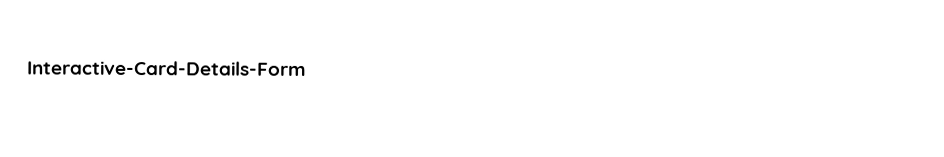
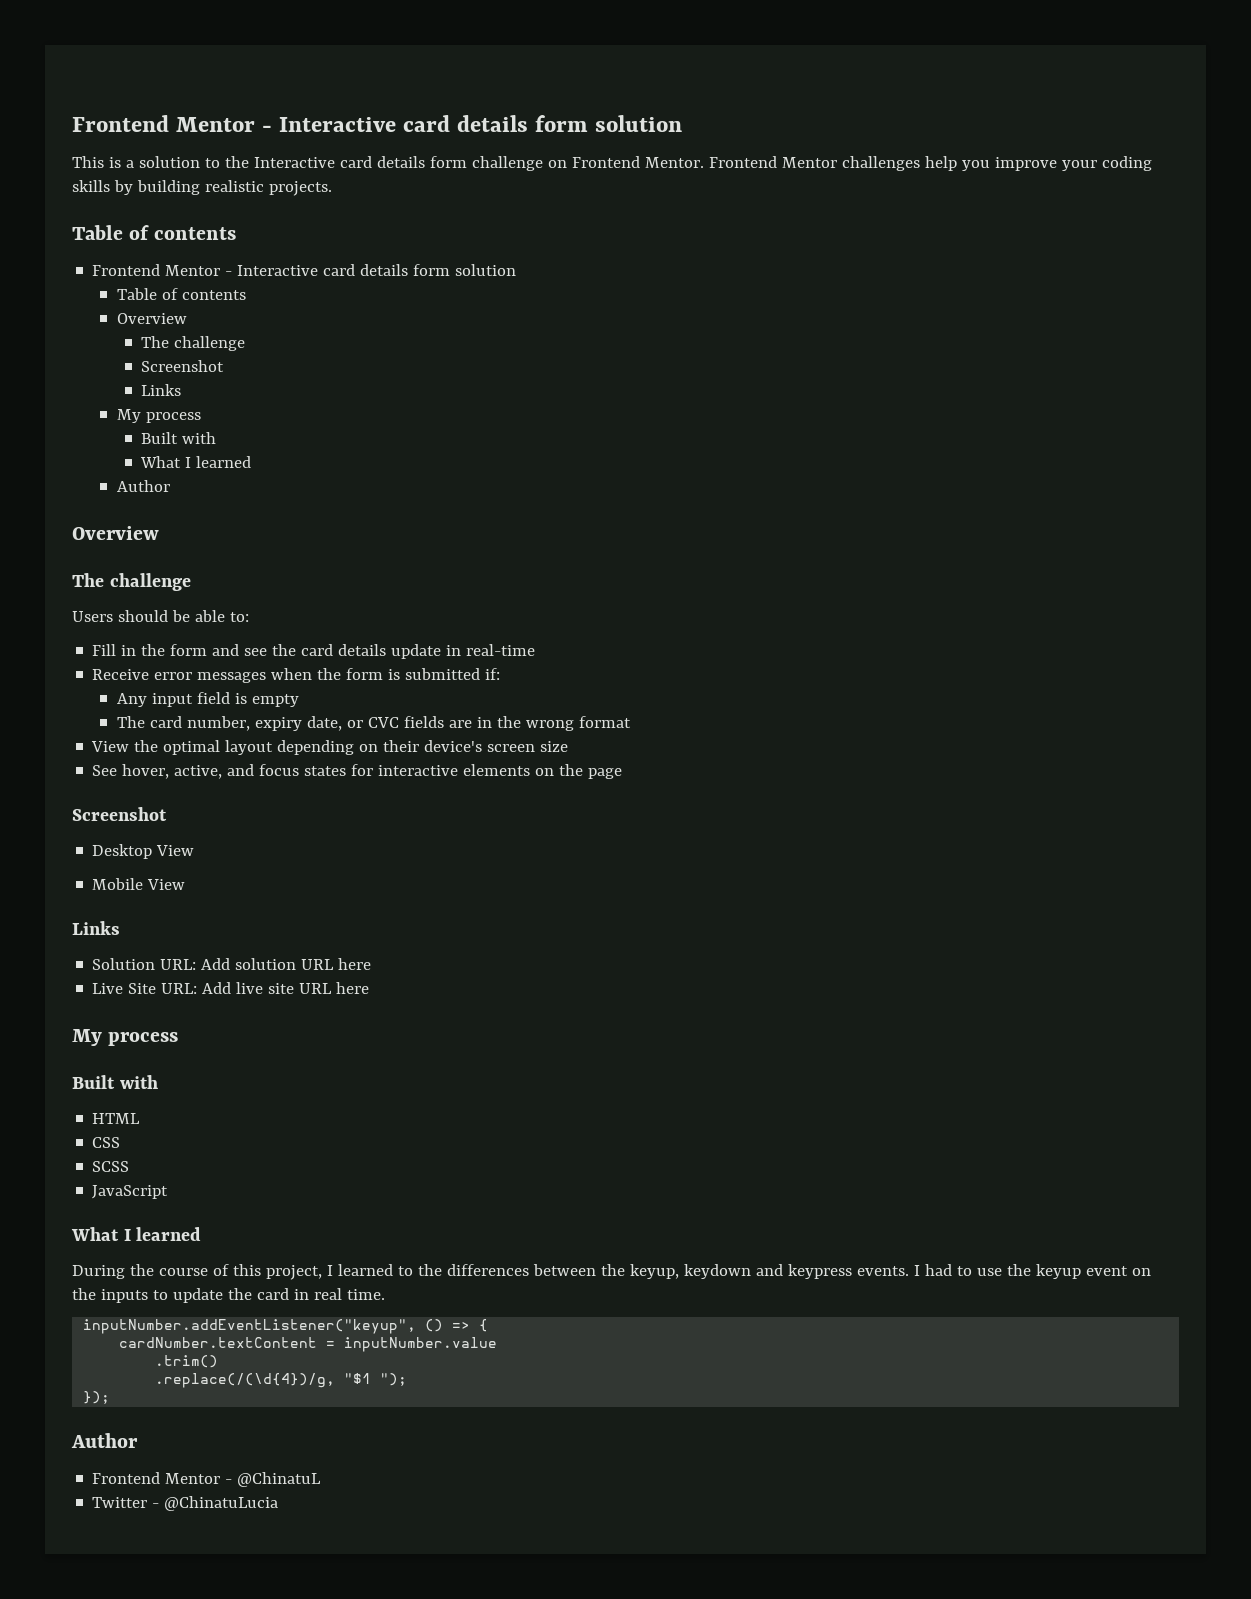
[27,60,307,77] Interactive-Card-Details-Form -> [72,115,683,132] [72,156,1152,171] [72,180,332,196] [72,225,237,240] [92,264,517,276] [116,288,246,300] [116,313,187,324] [141,336,246,351] [141,360,225,372] [141,384,182,396] [116,409,201,423] [141,432,217,444] [140,456,252,468] [116,480,170,492] [72,526,159,540] [72,573,191,591] [72,610,249,622] [92,644,536,659] [92,668,501,683] [116,692,299,707] [116,716,631,731] [91,740,569,755] [92,764,623,779] [72,807,167,821] [92,844,195,859] [92,878,186,890] [72,921,120,935] [92,958,372,970] [92,982,370,994] [72,1029,179,1046] [72,1075,158,1089] [92,1113,141,1124] [92,1137,121,1148] [92,1161,130,1172] [92,1185,169,1199] [71,1227,202,1241] [72,1264,1151,1280] [72,1288,385,1303] [83,1319,489,1334] [119,1337,498,1352] [155,1355,219,1368] [155,1373,408,1388] [83,1391,111,1404] [71,1433,138,1448] [92,1472,322,1487] [92,1496,279,1511] Frontend Mentor - Interactive card details form solution // This is a solution to the Interactive card details form challenge on Frontend Mentor. Frontend Mentor challenges help you improve your coding skills by building realistic projects. // Table of contents // Frontend Mentor - Interactive card details form solution // Table of contents // Overview // The challenge // Screenshot // Links // My process // Built with // What I learned // Author // Overview // The challenge // Users should be able to: // Fill in the form and see the card details update in real-time // Receive error messages when the form is submitted if: // Any input field is empty // The card number, expiry date, or CVC fields are in the wrong format // View the optimal layout depending on their device's screen size // See hover, active, and focus states for interactive elements on the page // Screenshot // Desktop View // Mobile View // Links // Solution URL: Add solution URL here // Live Site URL: Add live site URL here // My process // Built with // HTML // CSS // SCSS // JavaScript // What I learned // During the course of this project, I learned to the differences between the keyup, keydown and keypress events. I had to use the keyup event on the inputs to update the card in real time. // inputNumber.addEventListener("keyup", () => { // cardNumber.textContent = inputNumber.value // .trim() // .replace(/(\d{4})/g, "$1 "); // }); // Author // Frontend Mentor - @ChinatuL // Twitter - @ChinatuLucia

